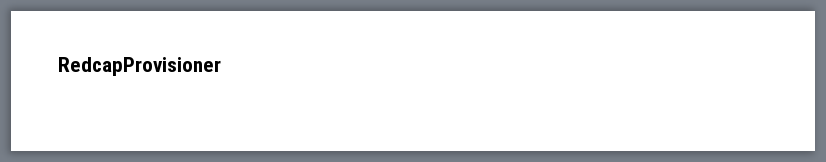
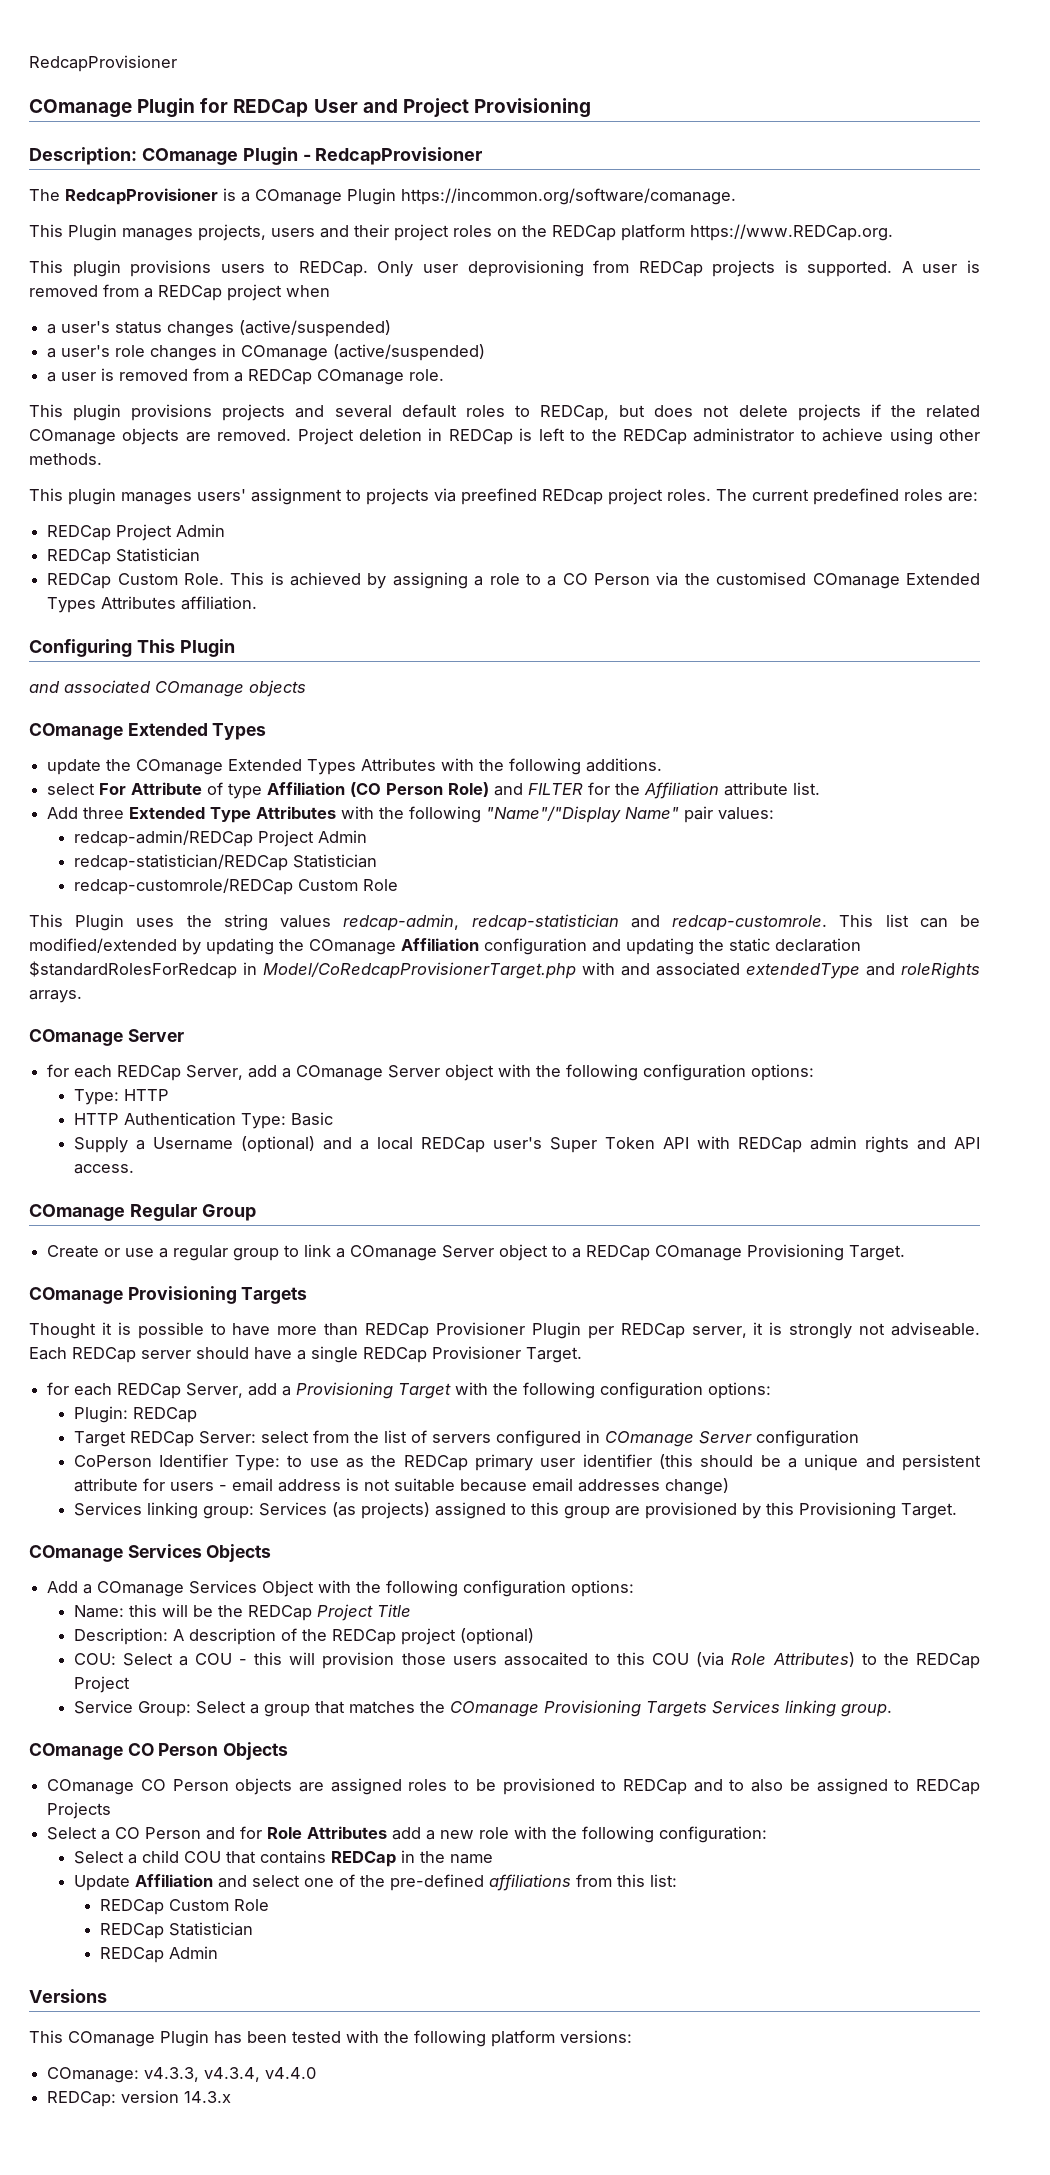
[58,57,221,76] RedcapProvisioner -> [29,55,177,72] [29,98,591,118] [29,147,483,165] [29,188,736,205] [29,224,893,241] [29,260,980,277] [29,284,330,301] [47,320,392,337] [47,344,486,361] [47,368,445,385] [29,404,981,421] [29,428,980,445] [29,453,102,465] [29,488,978,505] [47,524,226,541] [47,548,201,565] [47,572,981,589] [47,596,258,613] [29,639,235,657] [29,680,306,697] [29,723,267,740] [47,758,663,775] [47,782,821,799] [47,806,775,823] [73,830,367,847] [73,854,377,871] [73,878,398,895] [29,914,981,931] [29,938,861,955] [29,961,980,979] [29,990,82,1003] [29,1029,184,1046] [47,1064,815,1081] [73,1089,169,1105] [73,1112,333,1129] [73,1136,980,1153] [73,1164,134,1174] [29,1204,256,1221] [47,1244,906,1261] [29,1286,308,1304] [29,1322,981,1339] [29,1346,582,1363] [47,1382,772,1399] [73,1406,197,1423] [73,1430,859,1447] [73,1454,982,1471] [73,1478,729,1495] [73,1502,957,1519] [29,1544,272,1562] [47,1580,635,1597] [73,1604,411,1621] [73,1628,534,1645] [73,1652,981,1669] [73,1676,130,1693] [73,1700,892,1717] [29,1742,289,1760] [47,1778,980,1795] [47,1802,112,1819] [47,1826,768,1843] [73,1850,493,1867] [73,1874,677,1891] [99,1899,269,1915] [99,1922,253,1939] [99,1946,218,1963] [29,1989,107,2003] [29,2030,632,2047] [47,2067,317,2083] [47,2090,232,2107] RedcapProvisioner // COmanage Plugin for REDCap User and Project Provisioning // Description: COmanage Plugin - RedcapProvisioner // The RedcapProvisioner is a COmanage Plugin https://incommon.org/software/comanage. // This Plugin manages projects, users and their project roles on the REDCap platform https://www.REDCap.org. // This plugin provisions users to REDCap. Only user deprovisioning from REDCap projects is supported. A user is removed from a REDCap project when // a user's status changes (active/suspended) // a user's role changes in COmanage (active/suspended) // a user is removed from a REDCap COmanage role. // This plugin provisions projects and several default roles to REDCap, but does not delete projects if the related COmanage objects are removed. Project deletion in REDCap is left to the REDCap administrator to achieve using other methods. // This plugin manages users' assignment to projects via preefined REDcap project roles. The current predefined roles are: // REDCap Project Admin // REDCap Statistician // REDCap Custom Role. This is achieved by assigning a role to a CO Person via the customised COmanage Extended Types Attributes affiliation. // Configuring This Plugin // and associated COmanage objects // COmanage Extended Types // update the COmanage Extended Types Attributes with the following additions. // select For Attribute of type Affiliation (CO Person Role) and FILTER for the Affiliation attribute list. // Add three Extended Type Attributes with the following "Name"/"Display Name" pair values: // redcap-admin/REDCap Project Admin // redcap-statistician/REDCap Statistician // redcap-customrole/REDCap Custom Role // This Plugin uses the string values redcap-admin, redcap-statistician and redcap-customrole. This list can be modified/extended by updating the COmanage Affiliation configuration and updating the static declaration $standardRolesForRedcap in Model/CoRedcapProvisionerTarget.php with and associated extendedType and roleRights arrays. // COmanage Server // for each REDCap Server, add a COmanage Server object with the following configuration options: // Type: HTTP // HTTP Authentication Type: Basic // Supply a Username (optional) and a local REDCap user's Super Token API with REDCap admin rights and API access. // COmanage Regular Group // Create or use a regular group to link a COmanage Server object to a REDCap COmanage Provisioning Target. // COmanage Provisioning Targets // Thought it is possible to have more than REDCap Provisioner Plugin per REDCap server, it is strongly not adviseable. Each REDCap server should have a single REDCap Provisioner Target. // for each REDCap Server, add a Provisioning Target with the following configuration options: // Plugin: REDCap // Target REDCap Server: select from the list of servers configured in COmanage Server configuration // CoPerson Identifier Type: to use as the REDCap primary user identifier (this should be a unique and persistent attribute for users - email address is not suitable because email addresses change) // Services linking group: Services (as projects) assigned to this group are provisioned by this Provisioning Target. // COmanage Services Objects // Add a COmanage Services Object with the following configuration options: // Name: this will be the REDCap Project Title // Description: A description of the REDCap project (optional) // COU: Select a COU - this will provision those users assocaited to this COU (via Role Attributes) to the REDCap Project // Service Group: Select a group that matches the COmanage Provisioning Targets Services linking group. // COmanage CO Person Objects // COmanage CO Person objects are assigned roles to be provisioned to REDCap and to also be assigned to REDCap Projects // Select a CO Person and for Role Attributes add a new role with the following configuration: // Select a child COU that contains REDCap in the name // Update Affiliation and select one of the pre-defined affiliations from this list: // REDCap Custom Role // REDCap Statistician // REDCap Admin // Versions // This COmanage Plugin has been tested with the following platform versions: // COmanage: v4.3.3, v4.3.4, v4.4.0 // REDCap: version 14.3.x

